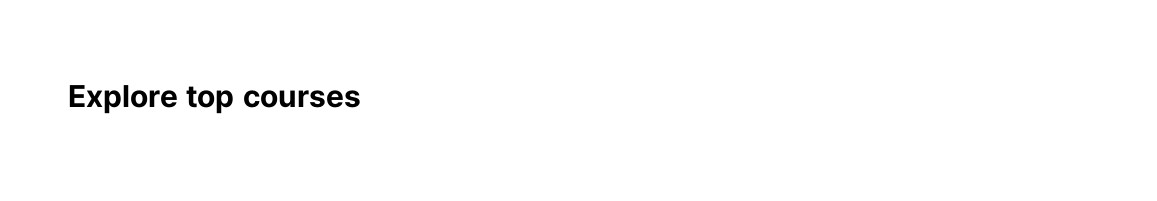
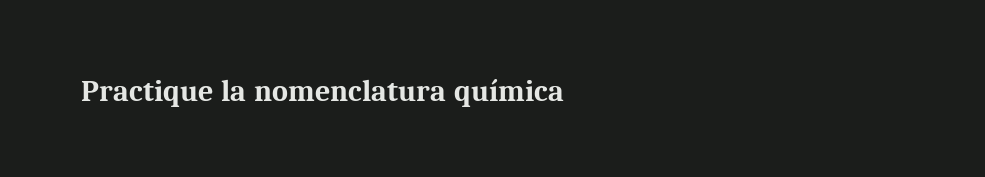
[68,85,361,114] Explore top courses -> [81,79,565,107] Practique la nomenclatura química

